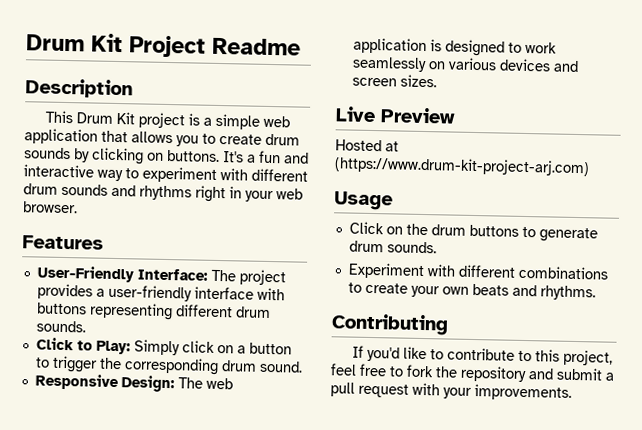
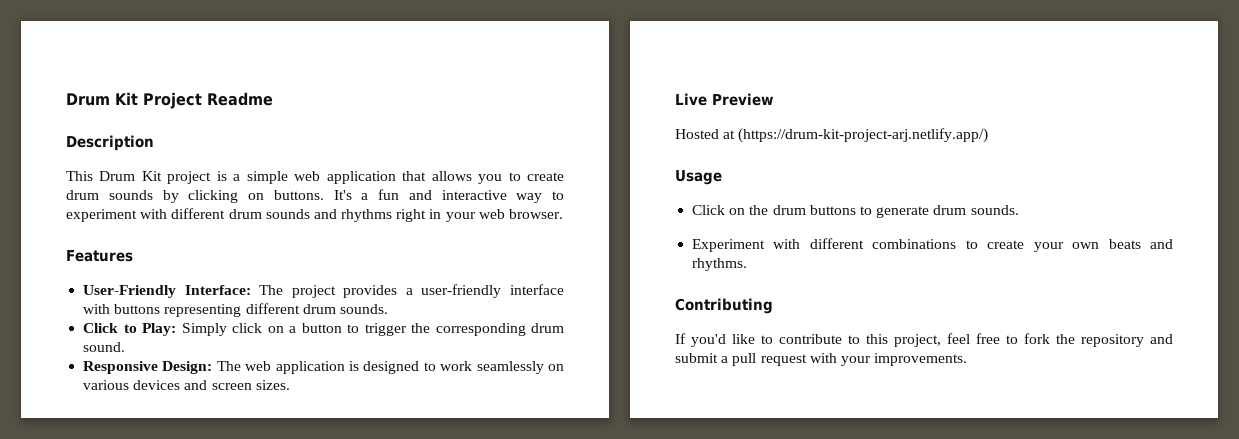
[334,156,590,177] (https://www.drum-kit-project-arj.com) -> [738,128,989,143] (https://drum-kit-project-arj.netlify.app/)

